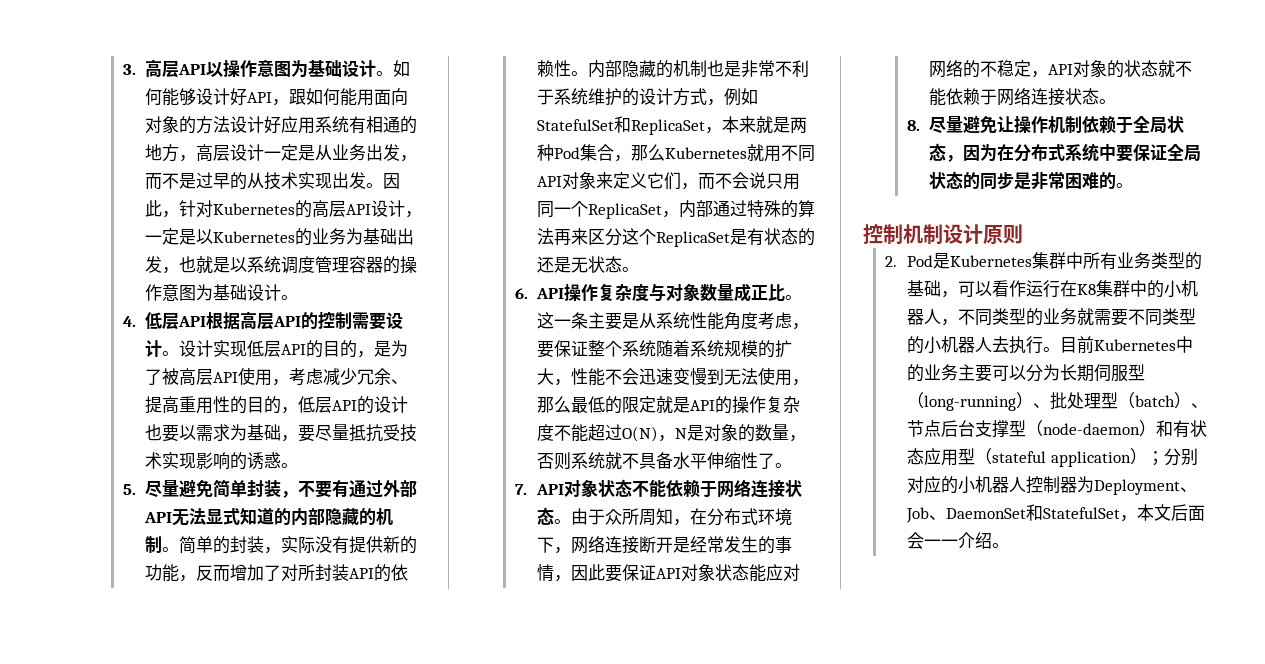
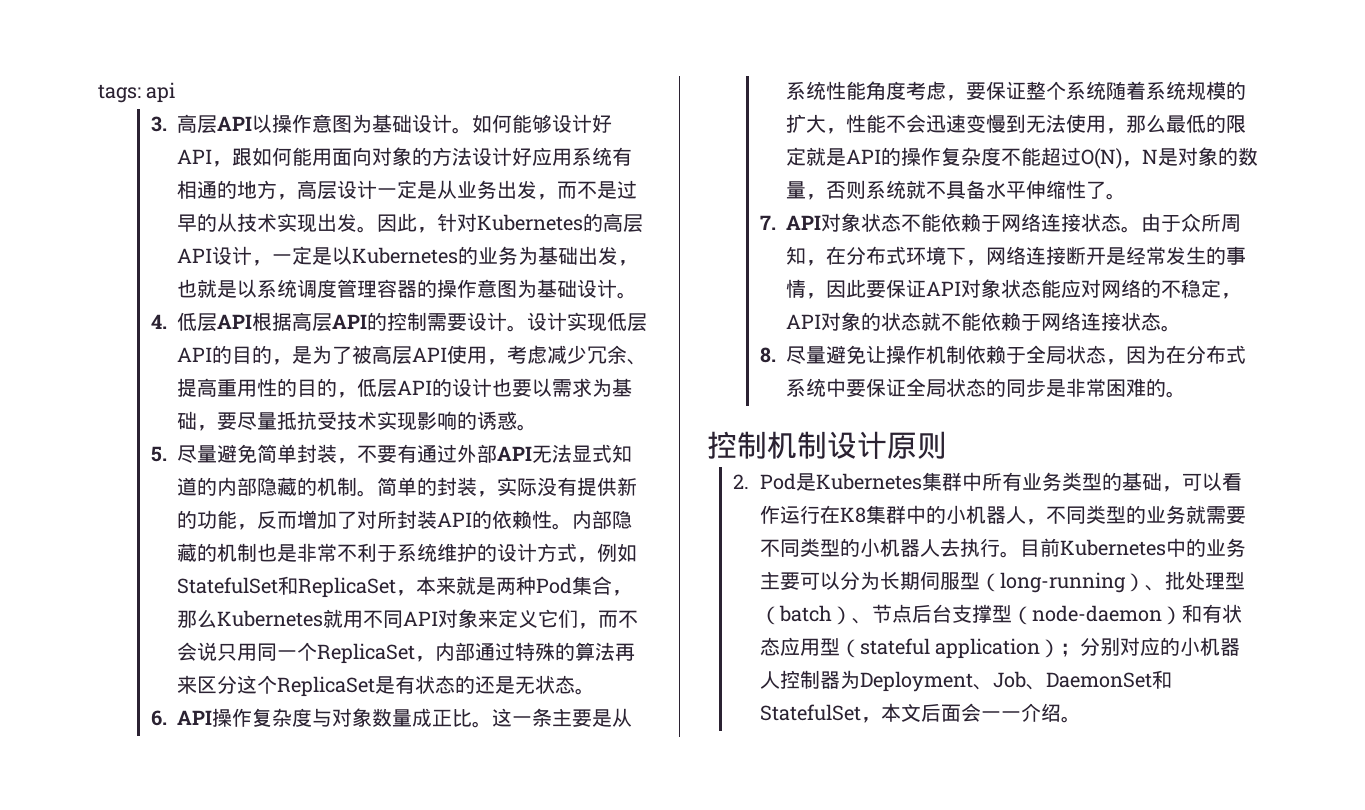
(123, 69) none -> [98,82,176,103] tags: api //

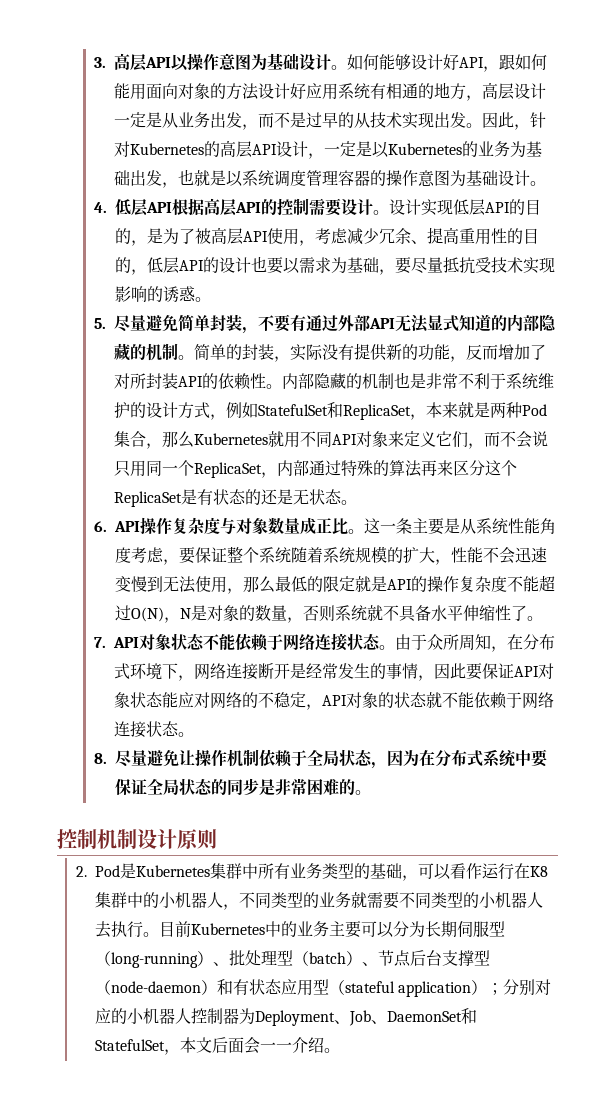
[98,82,176,103] tags: api // -> (94, 62) none

